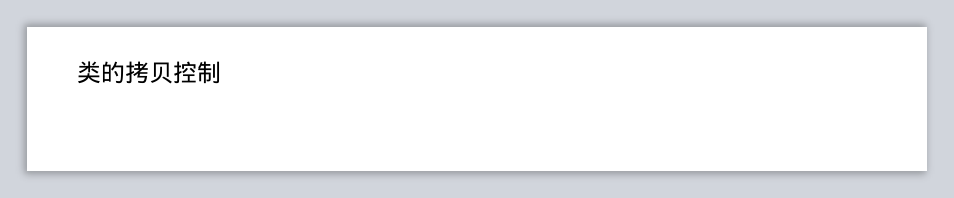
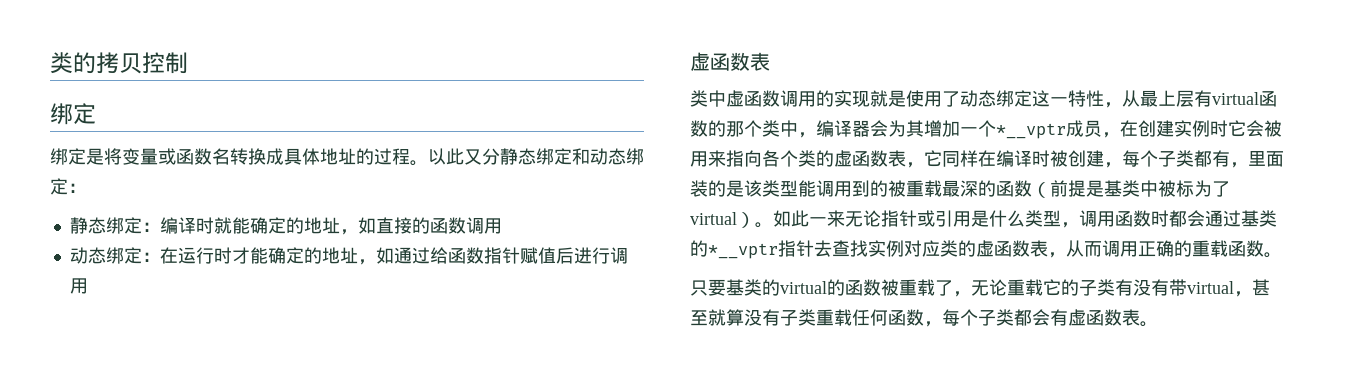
(221, 72) none -> [50,103,96,125] [50,148,644,166] [50,178,86,195] [69,217,502,235] [69,247,628,265] [69,278,88,294] [690,52,770,71] [690,90,1277,108] [690,120,1282,139] [690,150,1284,168] [690,180,1230,198] [690,210,1277,228] [690,240,1282,259] [690,279,1270,297] [690,309,1158,327] // 绑定 // 绑定是将变量或函数名转换成具体地址的过程。以此又分静态绑定和动态绑定： // 静态绑定：编译时就能确定的地址，如直接的函数调用 // 动态绑定：在运行时才能确定的地址，如通过给函数指针赋值后进行调用 // 虚函数表 // 类中虚函数调用的实现就是使用了动态绑定这一特性，从最上层有virtual函数的那个类中，编译器会为其增加一个*__vptr成员，在创建实例时它会被用来指向各个类的虚函数表，它同样在编译时被创建，每个子类都有，里面装的是该类型能调用到的被重载最深的函数（前提是基类中被标为了virtual）。如此一来无论指针或引用是什么类型，调用函数时都会通过基类的*__vptr指针去查找实例对应类的虚函数表，从而调用正确的重载函数。 // 只要基类的virtual的函数被重载了，无论重载它的子类有没有带virtual，甚至就算没有子类重载任何函数，每个子类都会有虚函数表。

